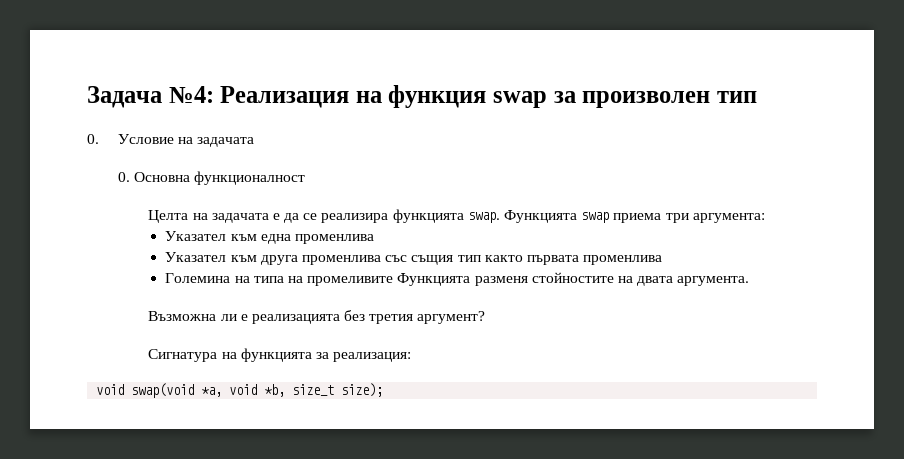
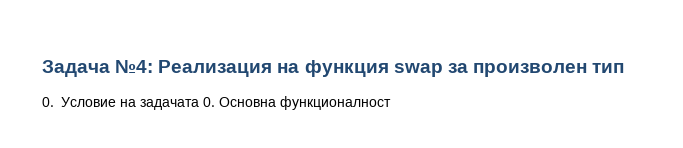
(255, 142) // -> (199, 104) none
[148,209,765,223] [165,231,374,244] [165,252,663,265] [165,272,750,286] [148,310,486,324] [148,348,412,362] [96,383,384,398] // Целта на задачата е да се реализира функцията swap. Функцията swap приема три аргумента: // Указател към една променлива // Указател към друга променлива със същия тип както първата променлива // Големина на типа на промеливите Функцията разменя стойностите на двата аргумента. // Възможна ли е реализацията без третия аргумент? // Сигнатура на функцията за реализация: // void swap(void *a, void *b, size_t size); -> (391, 103) none

